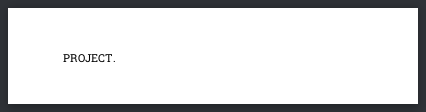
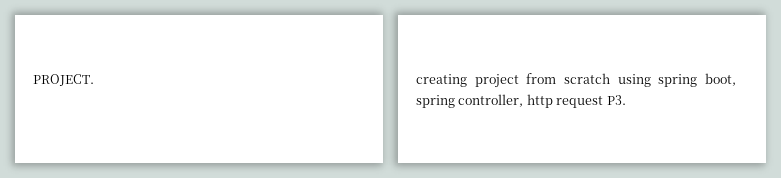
(116, 58) none -> [416,73,736,88] [416,94,626,108] // creating project from scratch using spring boot, spring controller, http request P3.

